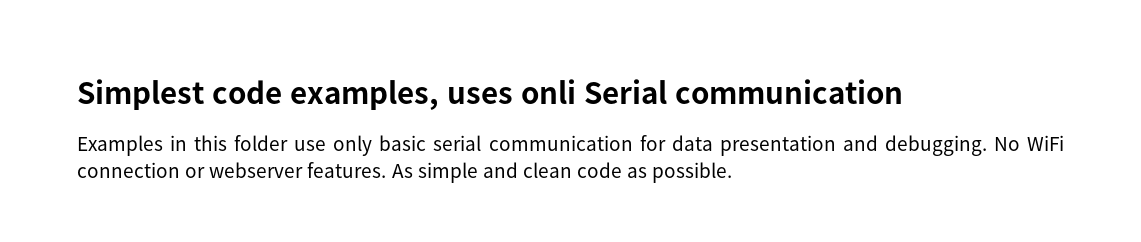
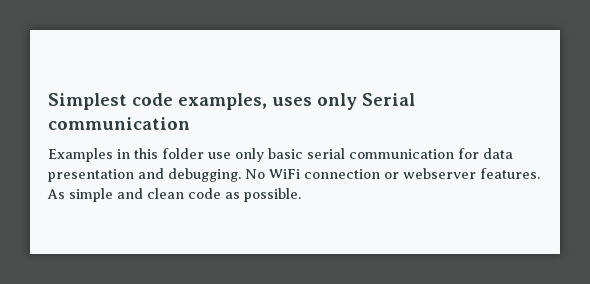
[520,79,576,104] onli -> [317,93,357,110] only

